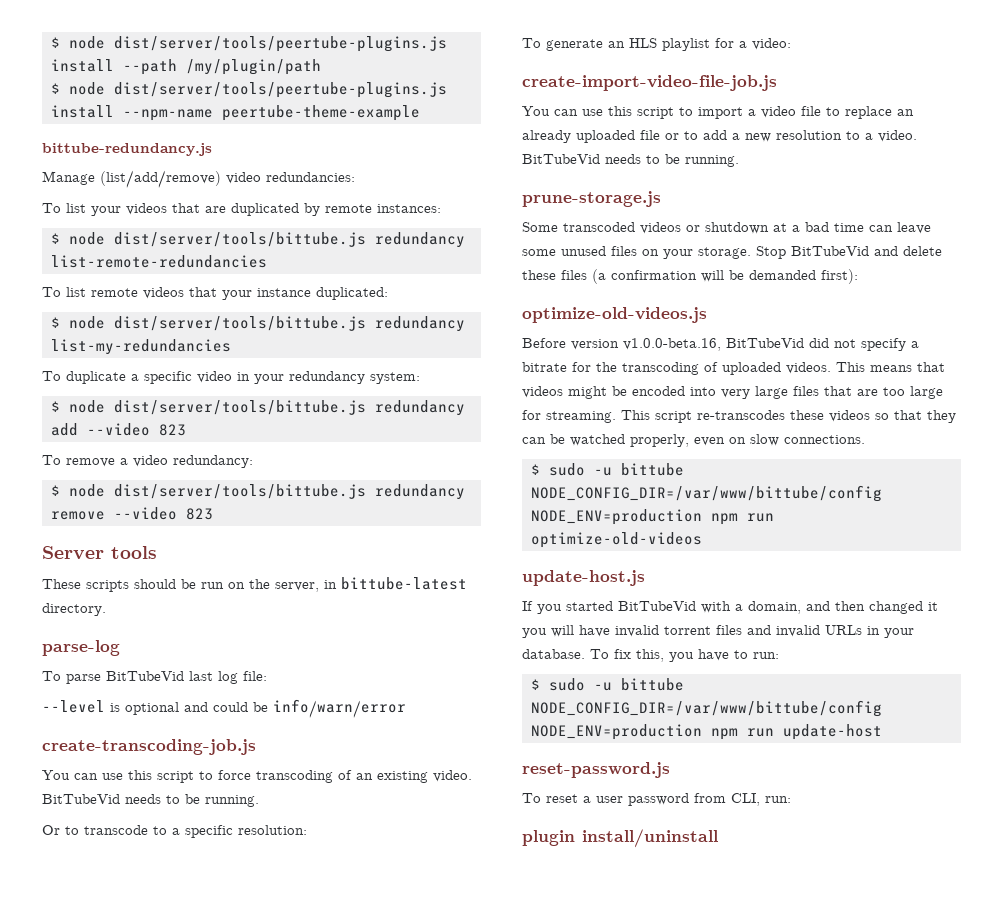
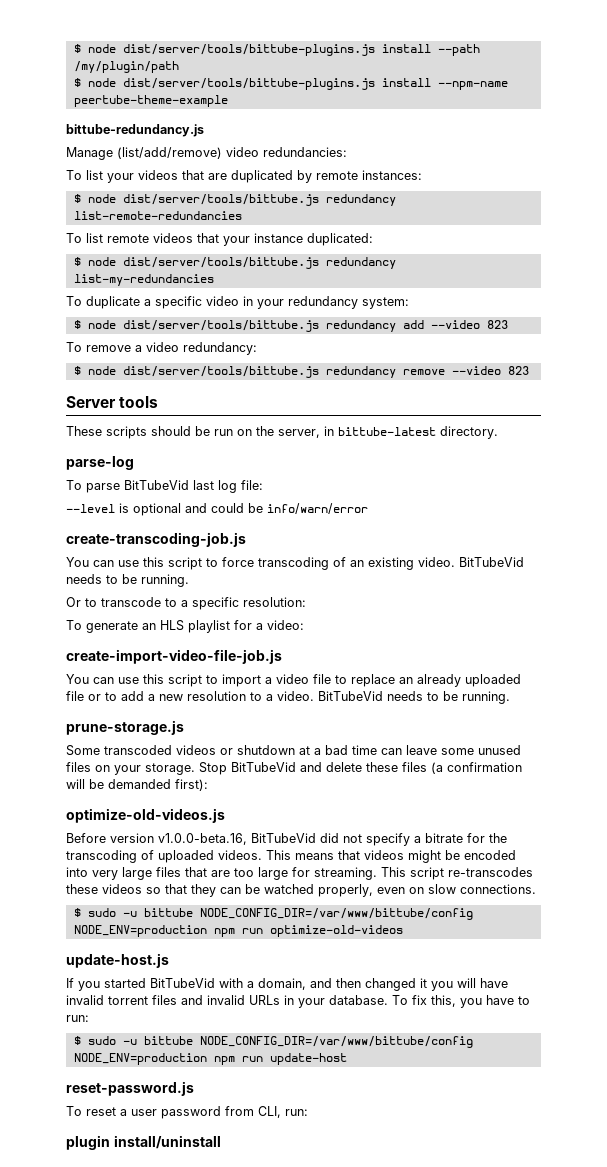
[51,36,447,52] $ node dist/server/tools/peertube-plugins.js -> [73,44,375,56] $ node dist/server/tools/bittube-plugins.js
[114,82,447,98] dist/server/tools/peertube-plugins.js -> [122,78,375,90] dist/server/tools/bittube-plugins.js

